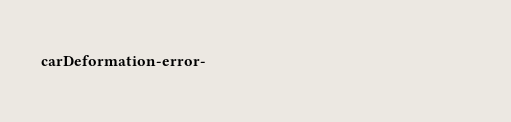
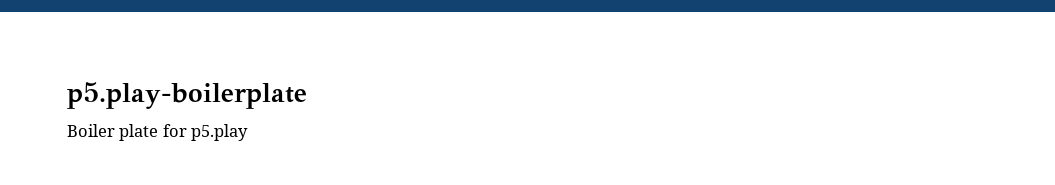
[41,55,206,66] carDeformation-error- -> [67,82,307,109] [67,124,249,141] p5.play-boilerplate // Boiler plate for p5.play

